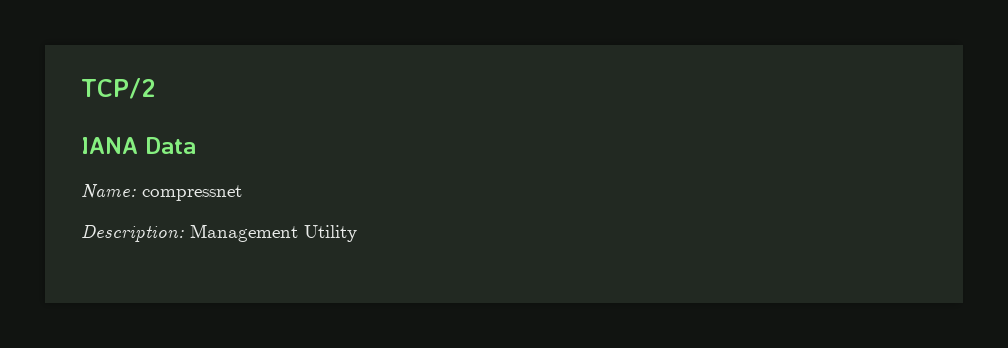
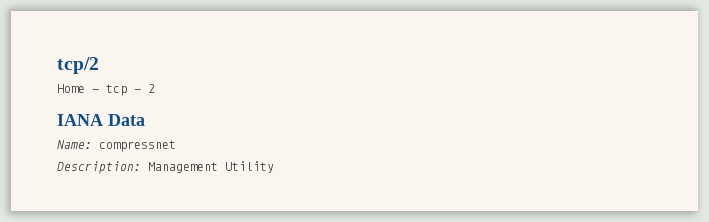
[81,78,156,99] TCP/2 -> [57,57,99,74] [57,84,155,96] tcp/2 // Home - tcp - 2

